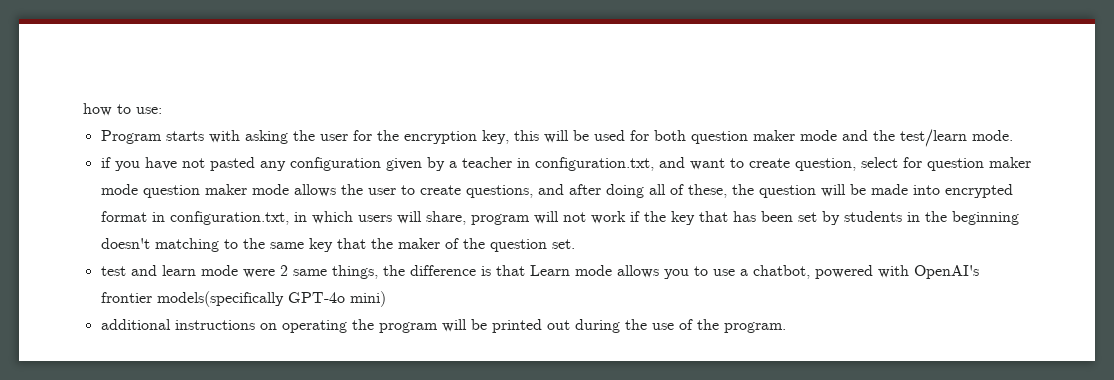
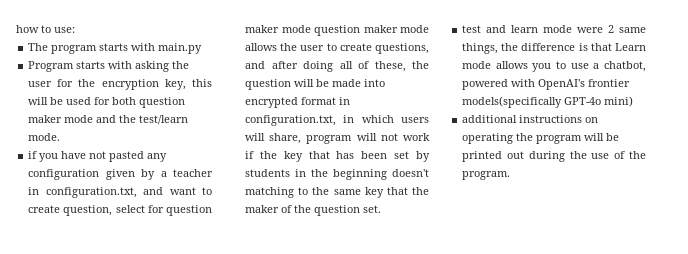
(162, 110) none -> [28,43,203,54] // The program starts with main.py

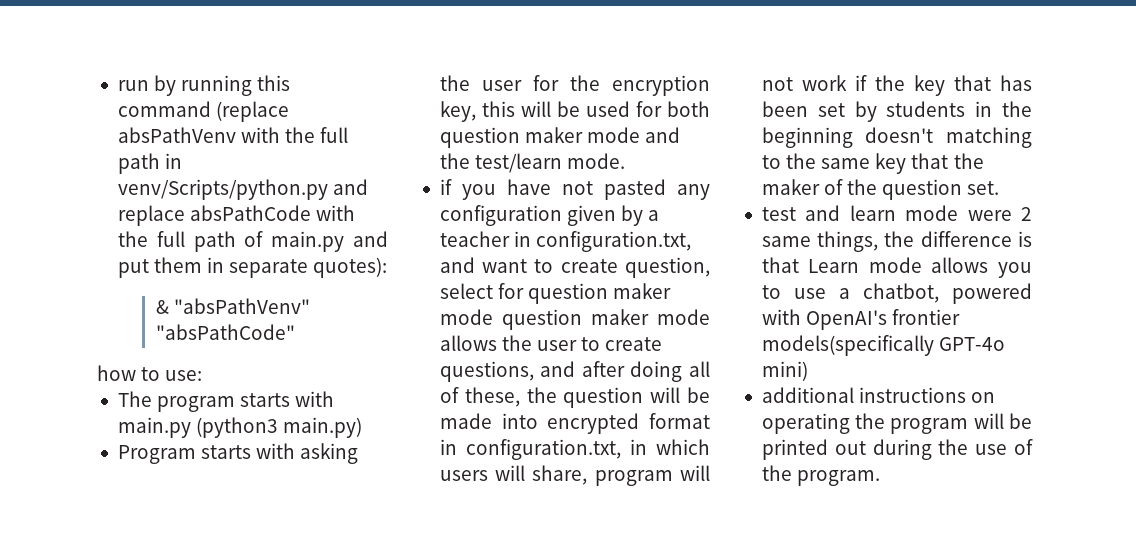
(16, 29) none -> [117,75,291,96] [117,101,290,122] [117,127,349,143] [117,153,183,174] [117,179,369,200] [117,205,356,226] [117,231,388,252] [117,257,388,278] [155,298,310,314] [155,324,295,340] run by running this command (replace absPathVenv with the full path in venv/Scripts/python.py and replace absPathCode with the full path of main.py and put them in separate quotes): // & "absPathVenv" "absPathCode" //
(203, 48) none -> [196,417,363,438] (python3 main.py)

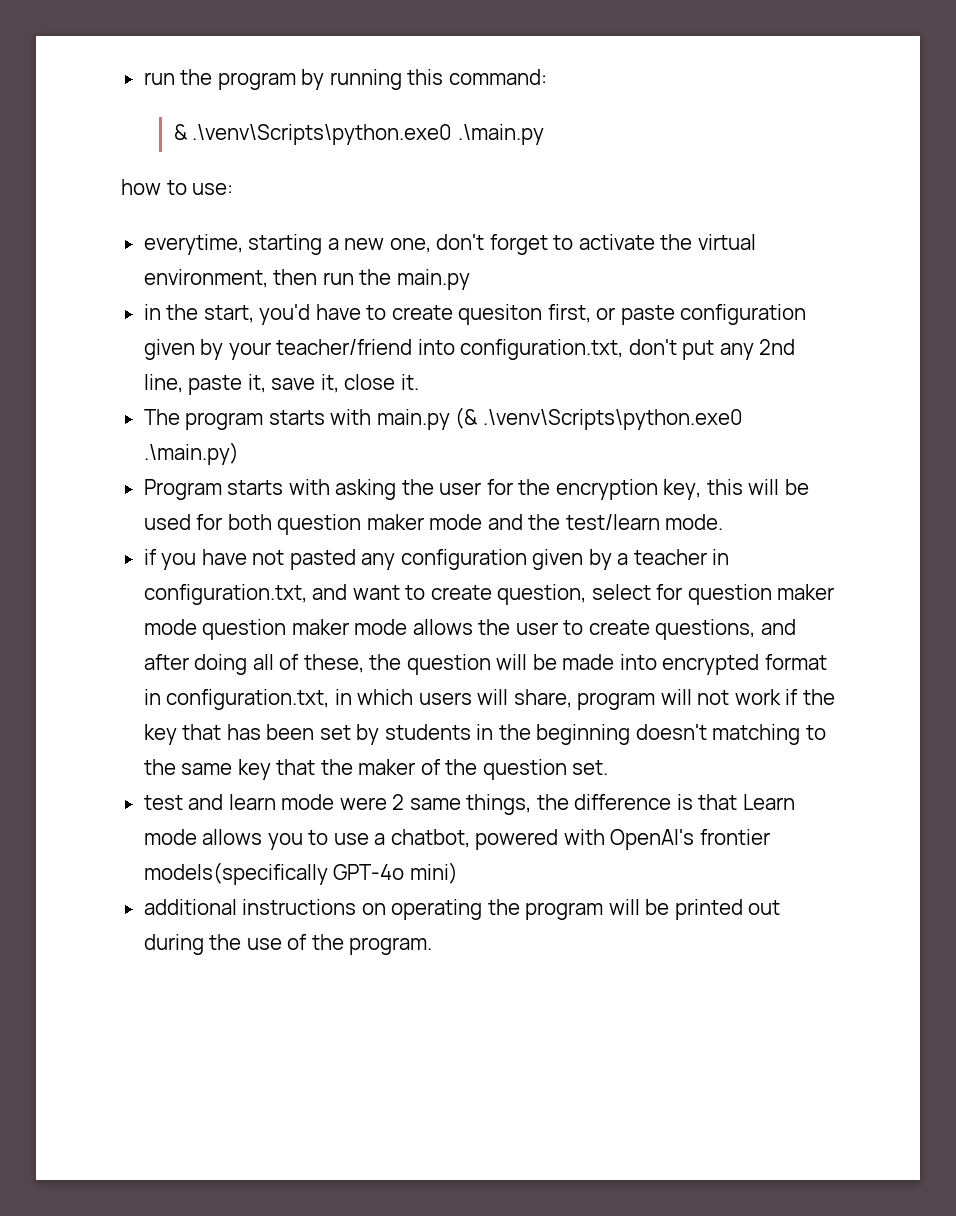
[117,80,149,91] run -> [143,69,296,90] run the program
[117,101,290,122] [117,127,349,143] [117,153,183,174] [117,179,369,200] [117,205,356,226] [117,231,388,252] [117,257,388,278] command (replace absPathVenv with the full path in venv/Scripts/python.py and replace absPathCode with the full path of main.py and put them in separate quotes): -> [448,69,547,85] command:
[173,298,310,314] [155,324,295,340] "absPathVenv" "absPathCode" -> [192,124,544,145] .\venv\Scripts\python.exe0 .\main.py
(203, 375) none -> [143,234,756,255] [143,269,470,290] [143,304,807,325] [143,339,796,360] [143,374,419,395] // everytime, starting a new one, don't forget to activate the virtual environment, then run the main.py // in the start, you'd have to create quesiton first, or paste configuration given by your teacher/friend into configuration.txt, don't put any 2nd line, paste it, save it, close it.
[196,417,363,438] (python3 main.py) -> [455,407,743,430] [143,442,239,465] (& .\venv\Scripts\python.exe0 .\main.py)

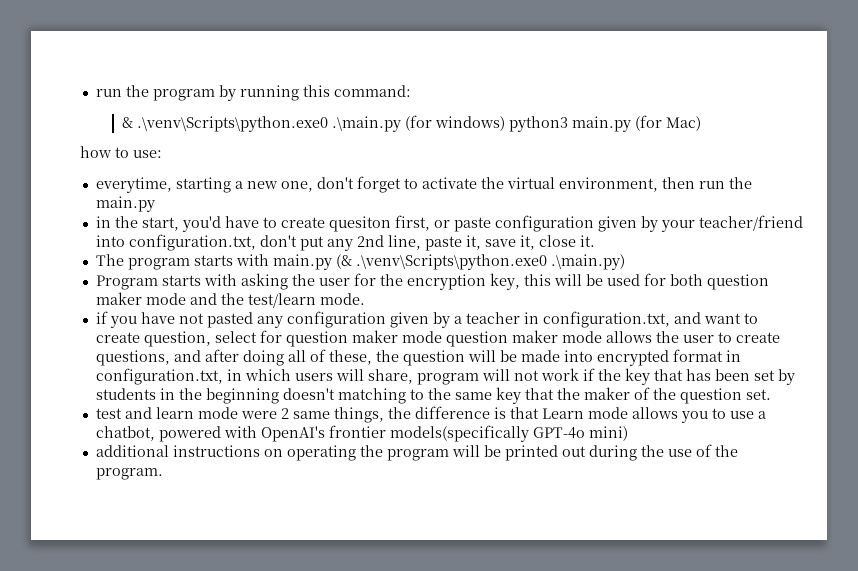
(544, 134) none -> [405,115,702,132] (for windows) python3 main.py (for Mac)

